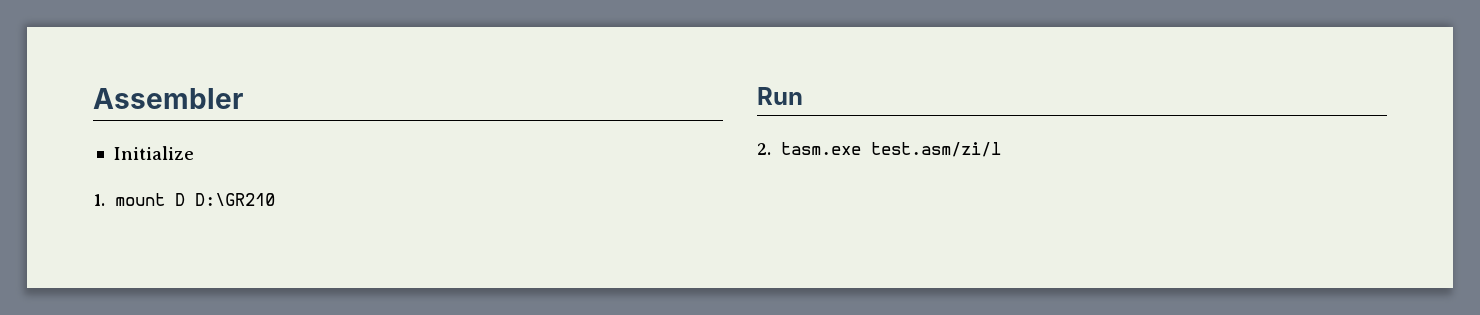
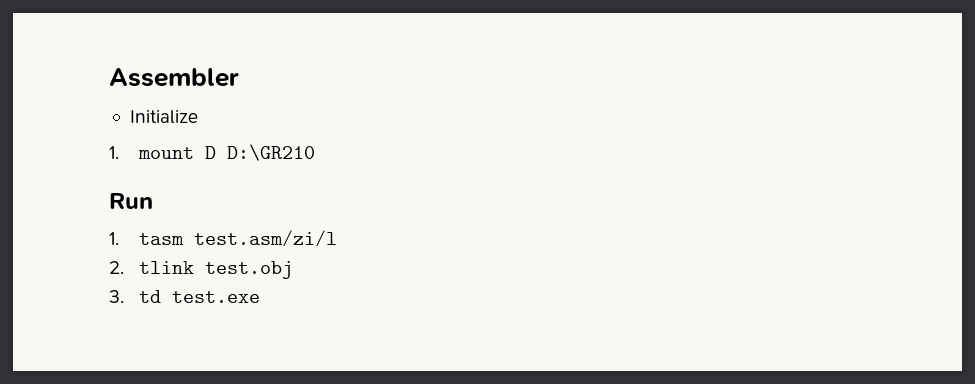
[757,142,861,155] 2. tasm.exe -> [109,232,185,245] 1. tasm
(1001, 149) none -> [109,261,294,279] [109,290,261,303] // 2. tlink test.obj // 3. td test.exe

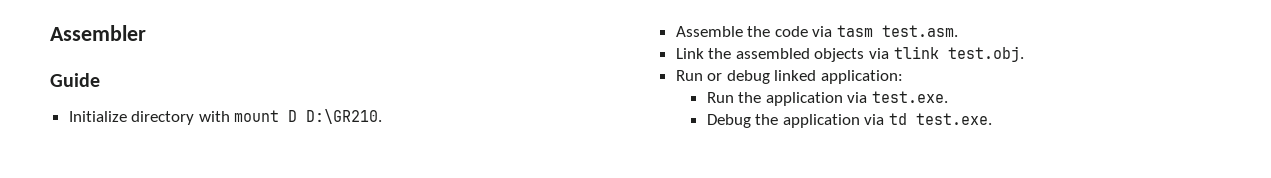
(239, 77) none -> [50,73,100,87] // Guide
[109,144,316,161] [109,193,153,209] [109,230,338,247] [109,261,294,279] [109,290,261,303] // 1. mount D D:\GR210 // Run // 1. tasm test.asm/zi/l // 2. tlink test.obj // 3. td test.exe -> [131,109,383,125] [675,25,959,37] [675,46,1024,62] [675,70,904,84] [706,91,948,106] [706,113,992,128] directory with mount D D:\GR210. // Assemble the code via tasm test.asm. // Link the assembled objects via tlink test.obj. // Run or debug linked application: // Run the application via test.exe. // Debug the application via td test.exe.

